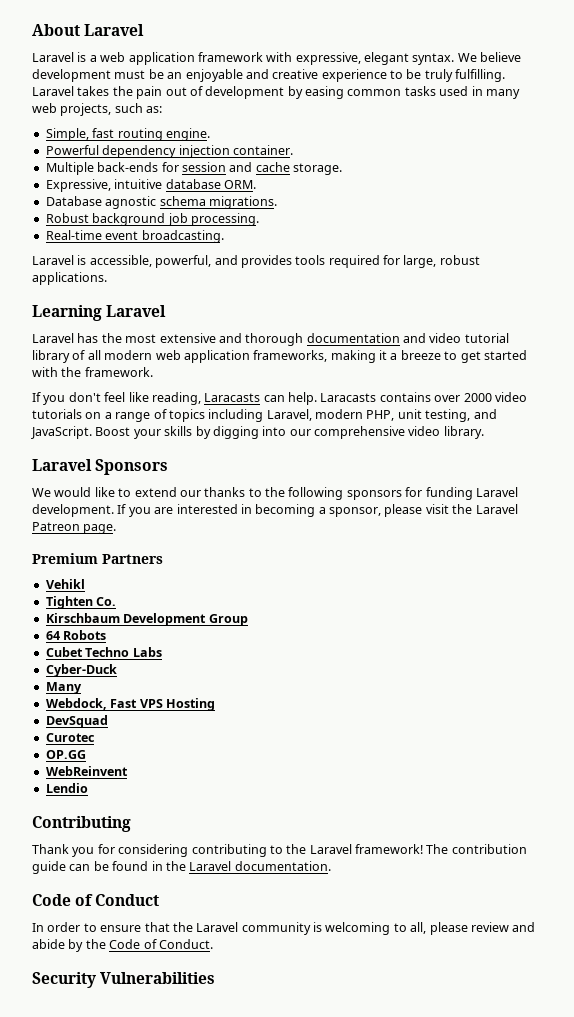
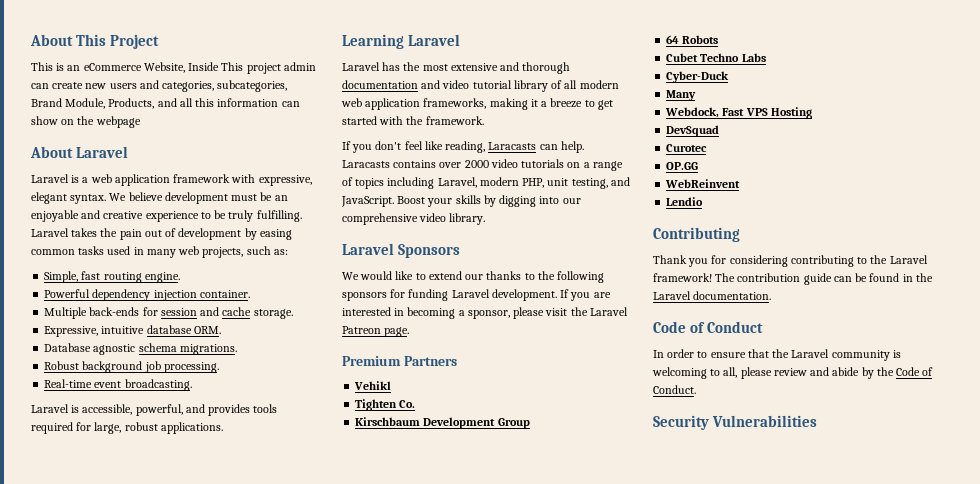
[32,24,80,36] About -> [30,34,160,49] [31,62,316,74] [31,80,288,92] [31,98,300,109] [31,116,141,128] [30,146,73,158] About This Project // This is an eCommerce Website, Inside This project admin can create new users and categories, subcategories, Brand Module, Products, and all this information can show on the webpage // About

